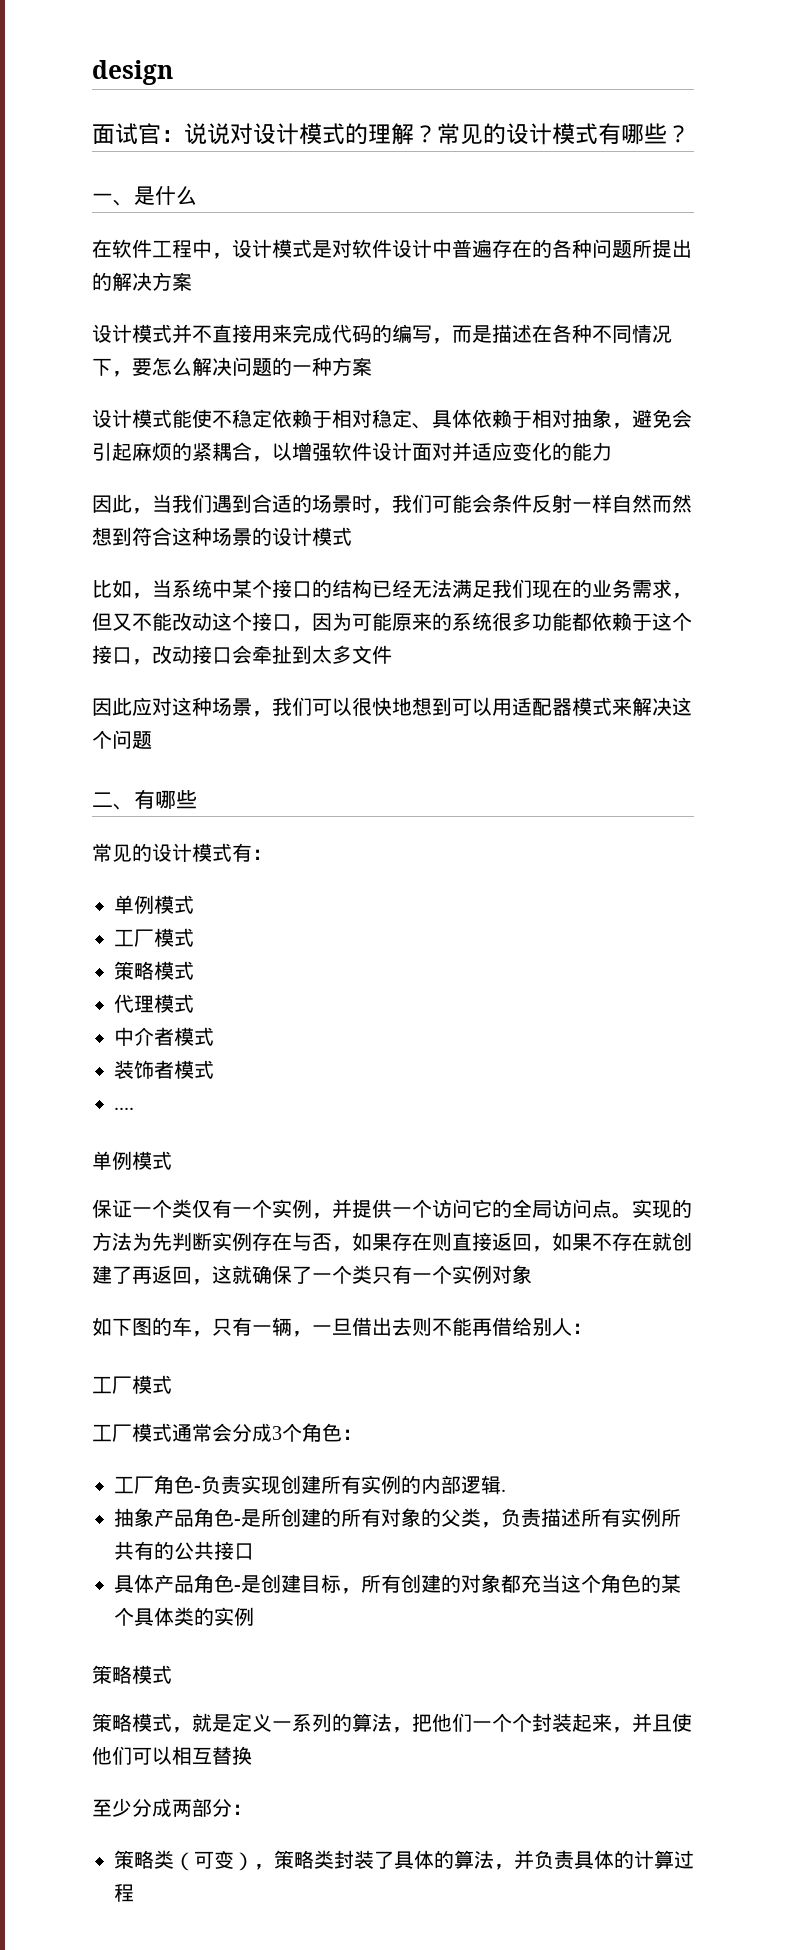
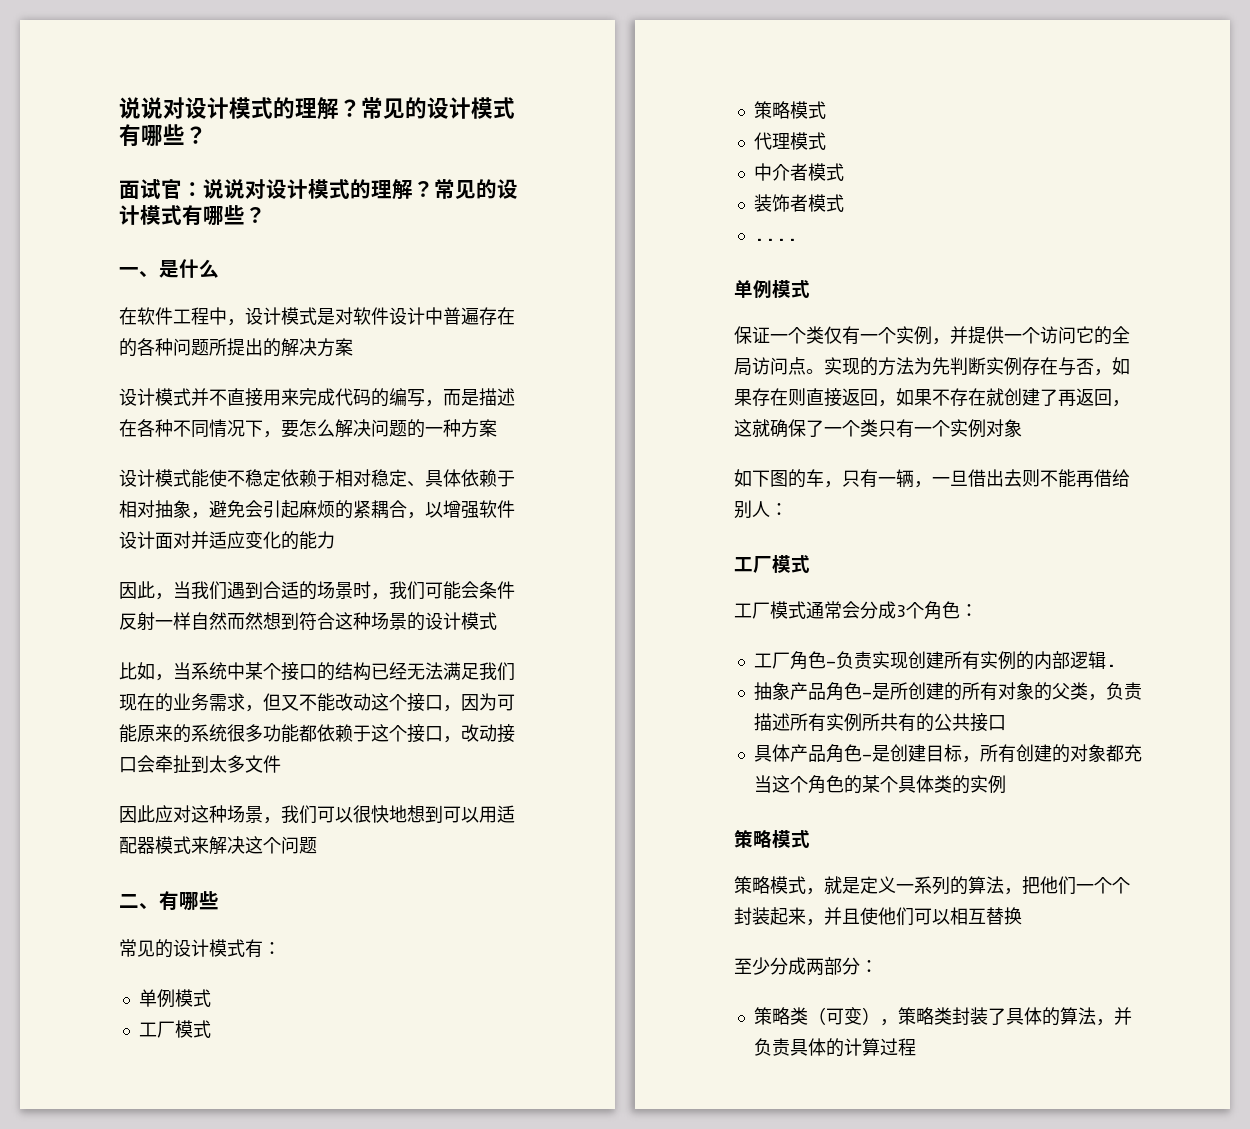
[92,60,173,85] design -> [119,97,515,120] [119,124,207,147] 说说对设计模式的理解？常见的设计模式有哪些？

